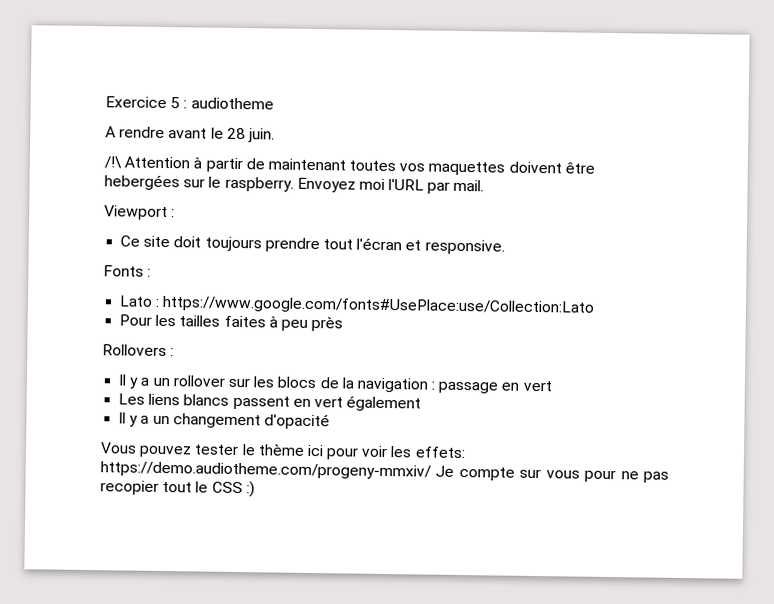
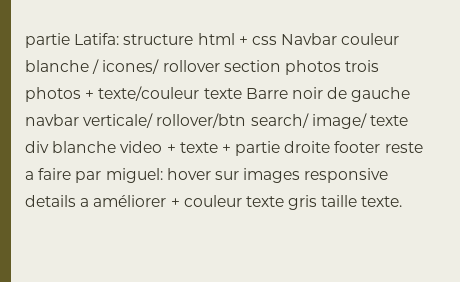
[105,96,274,110] [105,126,275,143] [104,156,595,176] [104,174,485,194] [104,205,176,221] [120,235,505,255] [103,265,152,277] [119,295,596,316] [119,314,344,332] [102,344,175,357] [118,374,552,394] [118,393,422,412] [118,412,330,430] [100,442,466,460] [100,461,670,483] [100,480,255,498] Exercice 5 : audiotheme // A rendre avant le 28 juin. // /!\ Attention à partir de maintenant toutes vos maquettes doivent être hebergées sur le raspberry. Envoyez moi l'URL par mail. // Viewport : // Ce site doit toujours prendre tout l'écran et responsive. // Fonts : // Lato : https://www.google.com/fonts#UsePlace:use/Collection:Lato // Pour les tailles faites à peu près // Rollovers : // Il y a un rollover sur les blocs de la navigation : passage en vert // Les liens blancs passent en vert également // Il y a un changement d'opacité // Vous pouvez tester le thème ici pour voir les effets: https://demo.audiotheme.com/progeny-mmxiv/ Je compte sur vous pour ne pas recopier tout le CSS :) -> [25,33,400,48] [25,59,380,75] [25,86,411,102] [25,113,408,129] [25,141,423,156] [25,168,389,183] [25,195,403,210] partie Latifa: structure html + css Navbar couleur blanche / icones/ rollover section photos trois photos + texte/couleur texte Barre noir de gauche navbar verticale/ rollover/btn search/ image/ texte div blanche video + texte + partie droite footer reste a faire par miguel: hover sur images responsive details a améliorer + couleur texte gris taille texte.

